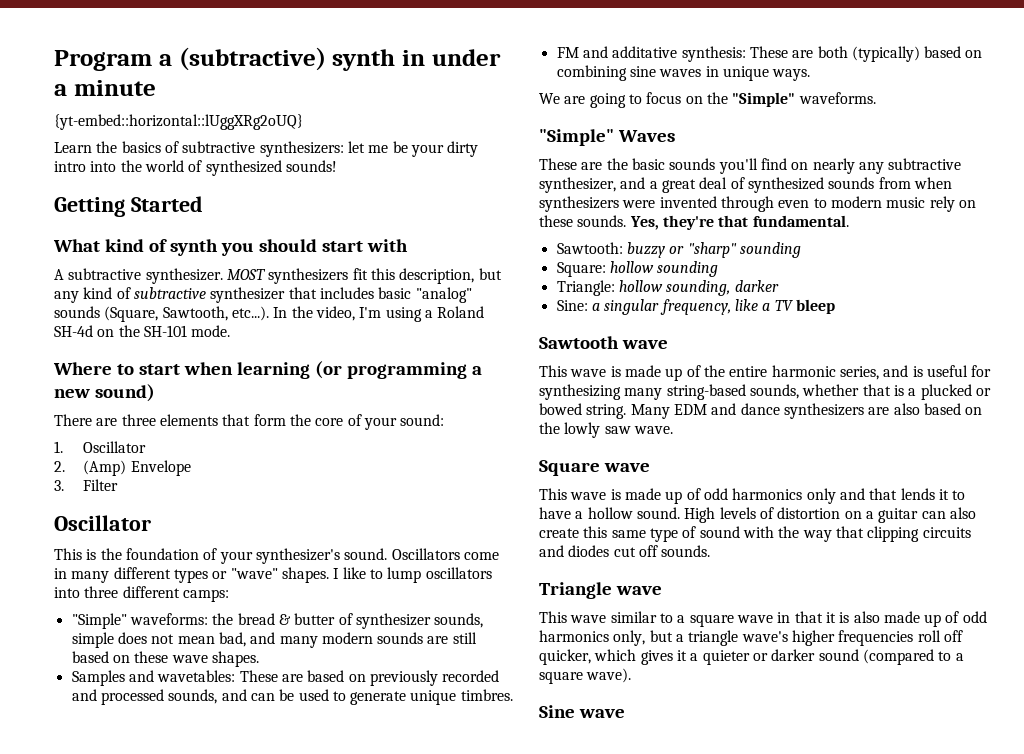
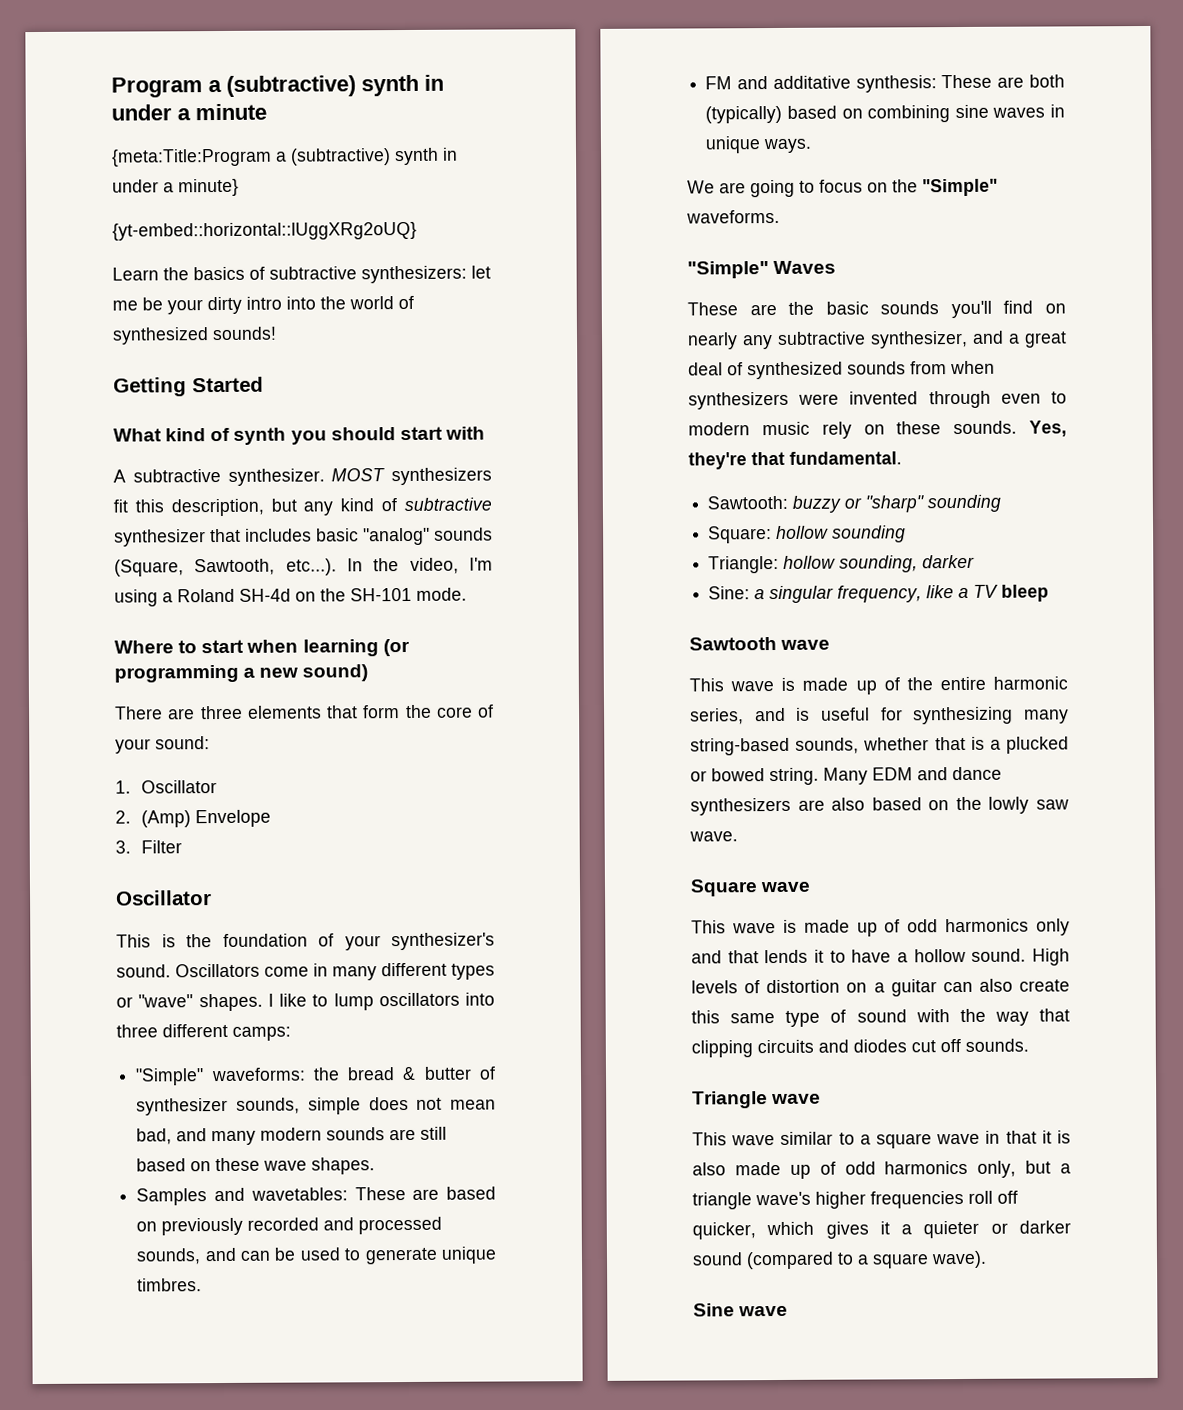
(156, 88) none -> [111,147,458,167] [112,178,239,197] // {meta:Title:Program a (subtractive) synth in under a minute}

